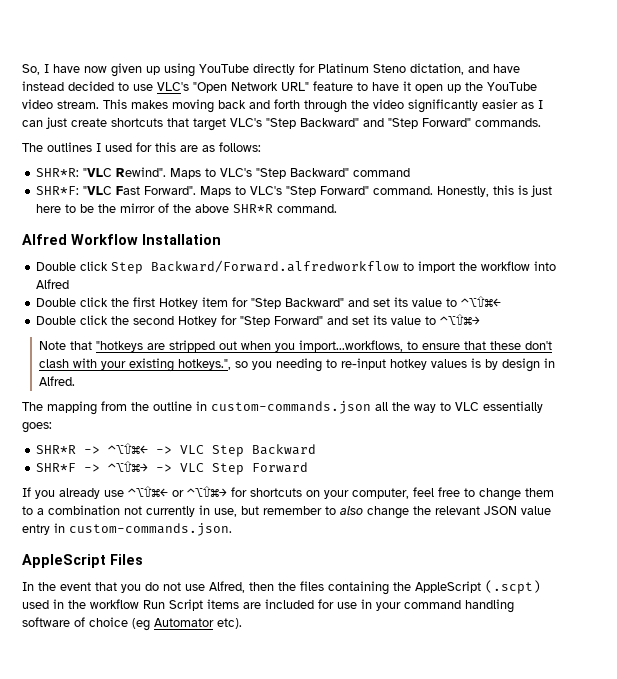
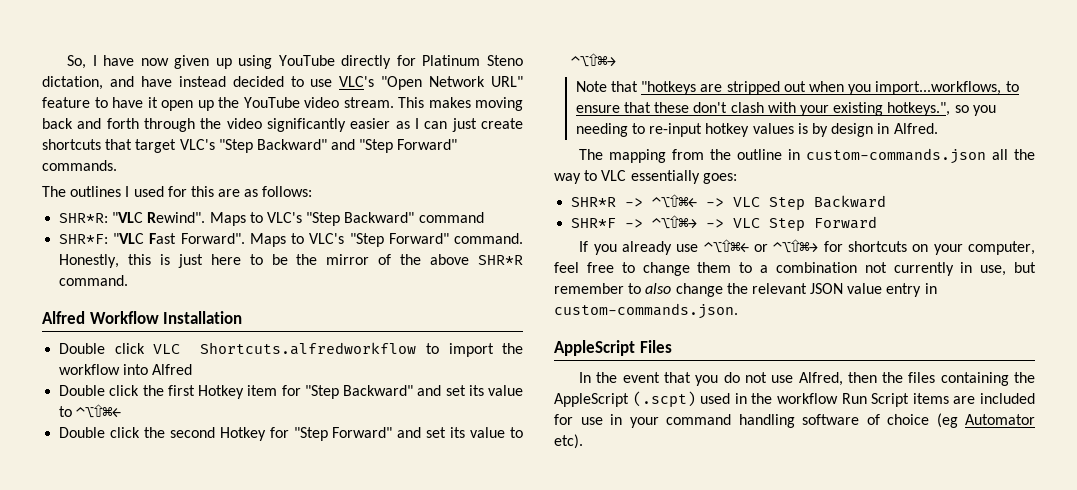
[111,260,400,274] Step Backward/Forward.alfredworkflow -> [153,342,417,355] VLC Shortcuts.alfredworkflow

